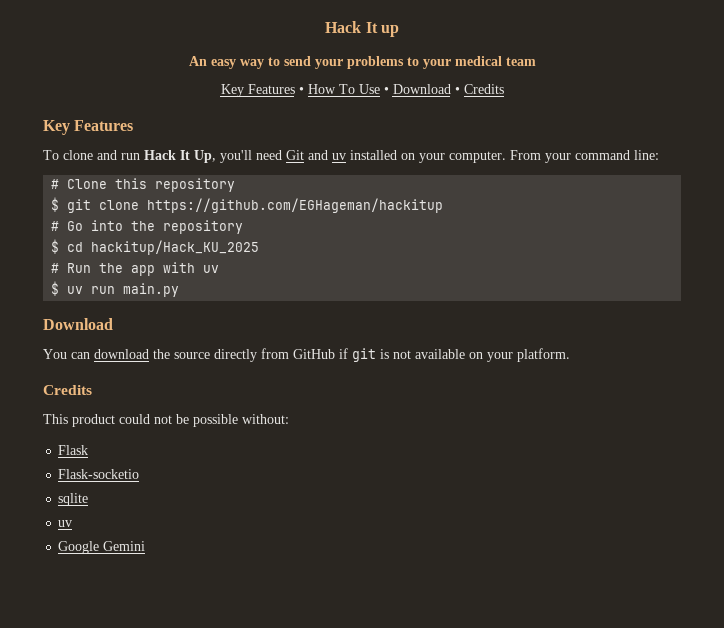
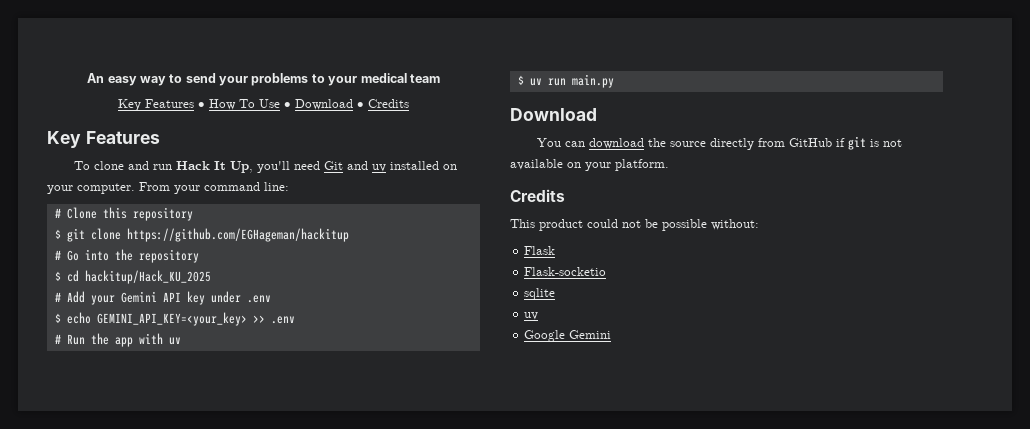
[325,21,399,37] Hack It up // -> (87, 78) none
(260, 247) none -> [54,291,271,305] [54,312,295,326] // # Add your Gemini API key under .env // $ echo GEMINI_API_KEY=<your_key> >> .env

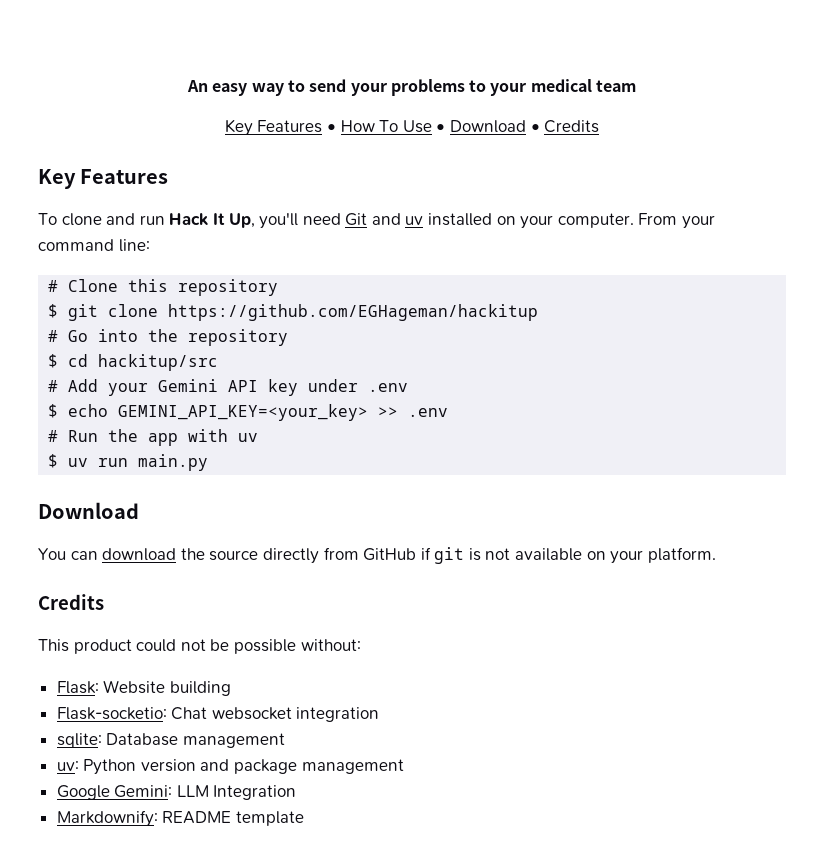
[84,270,211,284] hackitup/Hack_KU_2025 -> [98,354,219,371] hackitup/src
[524,246,556,255] [524,267,607,276] [524,288,556,300] [524,312,539,320] [524,330,612,342] Flask // Flask-socketio // sqlite // uv // Google Gemini -> [56,680,231,696] [56,707,380,722] [56,733,285,748] [56,759,404,775] [56,785,297,800] [56,810,304,827] Flask: Website building // Flask-socketio: Chat websocket integration // sqlite: Database management // uv: Python version and package management // Google Gemini: LLM Integration // Markdownify: README template

